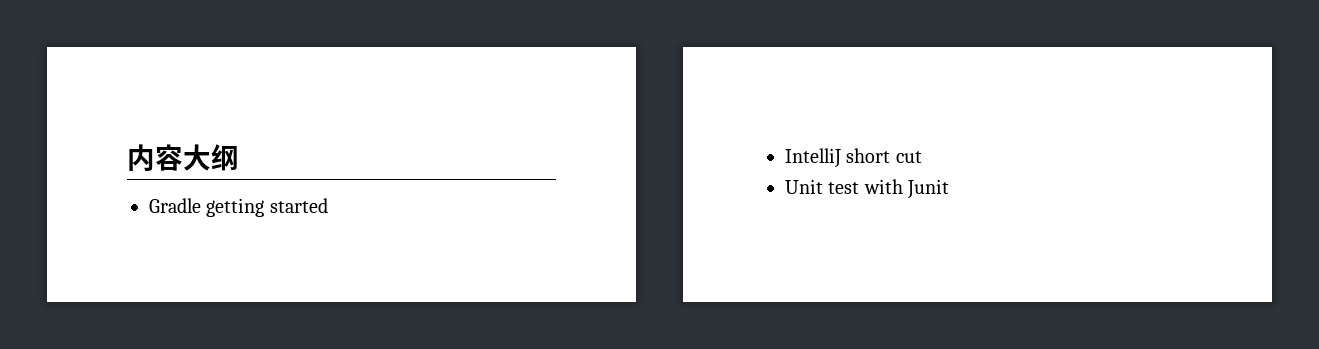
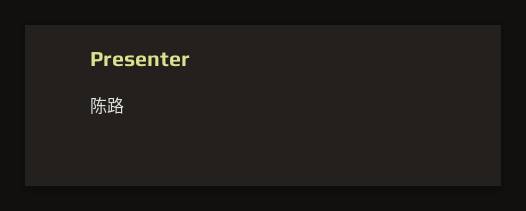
[127,144,239,172] [149,198,328,217] [785,148,922,168] [785,179,950,199] 内容大纲 // Gradle getting started // IntelliJ short cut // Unit test with Junit -> [90,52,190,67] [90,97,124,115] Presenter // 陈路

